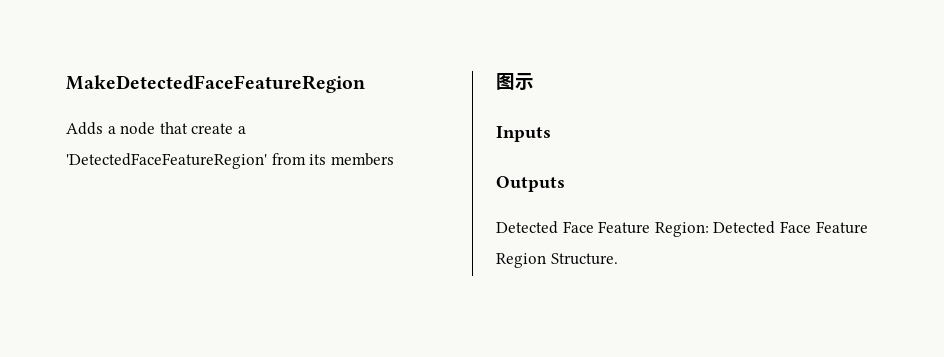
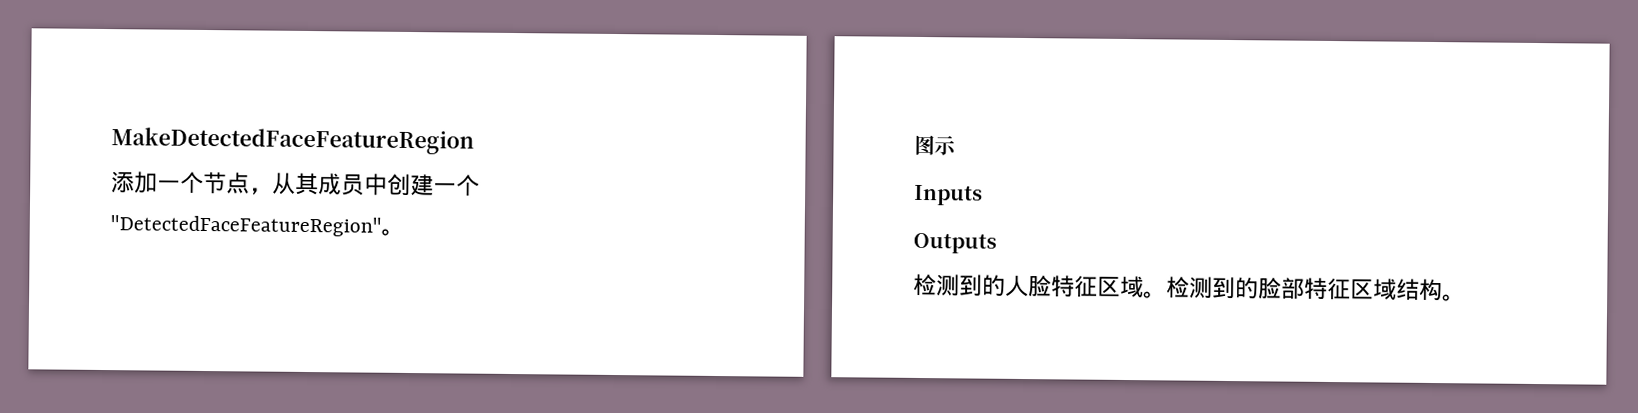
[66,122,246,135] [66,153,394,169] [496,73,534,90] [496,126,551,142] [496,176,565,192] [496,221,868,237] [496,253,618,268] Adds a node that create a 'DetectedFaceFeatureRegion' from its members // 图示 // Inputs // Outputs // Detected Face Feature Region: Detected Face Feature Region Structure. -> [111,171,480,197] [110,215,405,237] [914,134,957,156] [914,184,983,206] [913,232,997,254] [913,273,1466,302] 添加一个节点，从其成员中创建一个"DetectedFaceFeatureRegion"。 // 图示 // Inputs // Outputs // 检测到的人脸特征区域。检测到的脸部特征区域结构。

